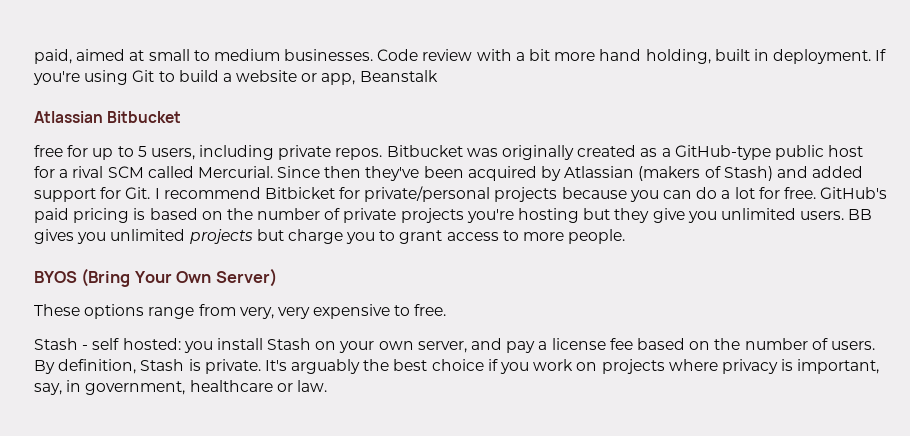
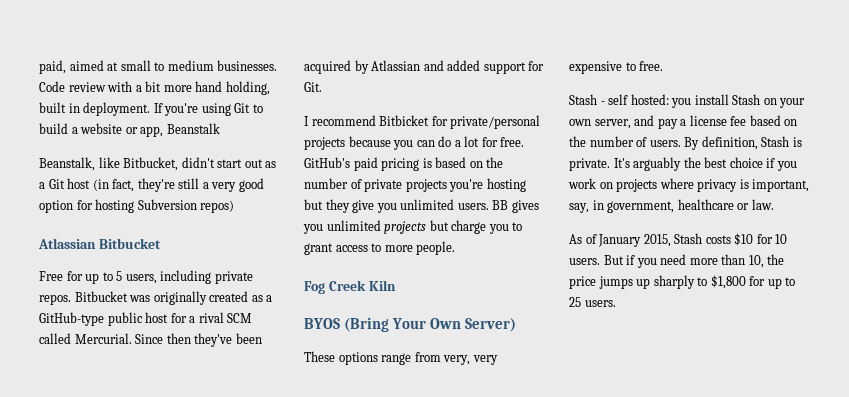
(438, 76) none -> [39,157,277,171] [39,178,264,192] [39,199,235,213] // Beanstalk, like Bitbucket, didn't start out as a Git host (in fact, they're still a very good option for hosting Subversion repos)
[34,145,63,157] free -> [39,271,63,281] Free
[638,166,773,181] (makers of Stash) -> (421, 65) none
(151, 193) none -> (322, 87) //
(626, 236) none -> [304,280,396,294] // Fog Creek Kiln
(327, 386) none -> [569,233,788,247] [569,254,785,268] [569,275,796,289] [569,297,616,307] // As of January 2015, Stash costs $10 for 10 users. But if you need more than 10, the price jumps up sharply to $1,800 for up to 25 users.

